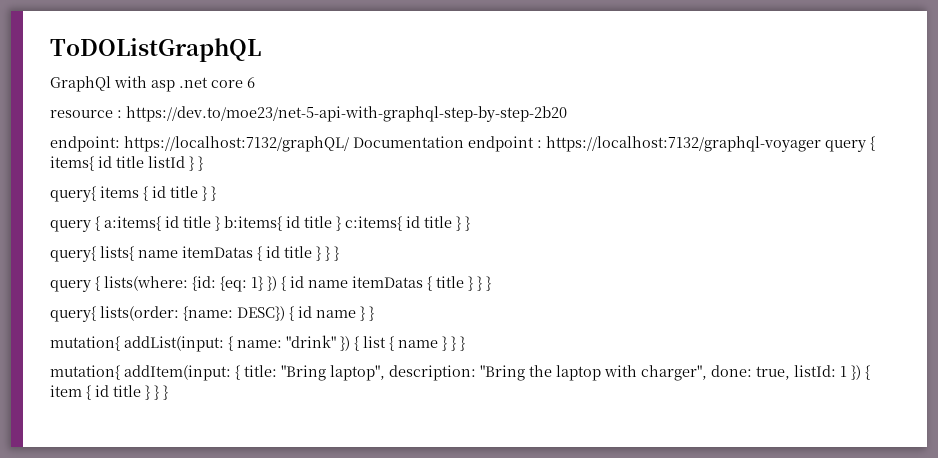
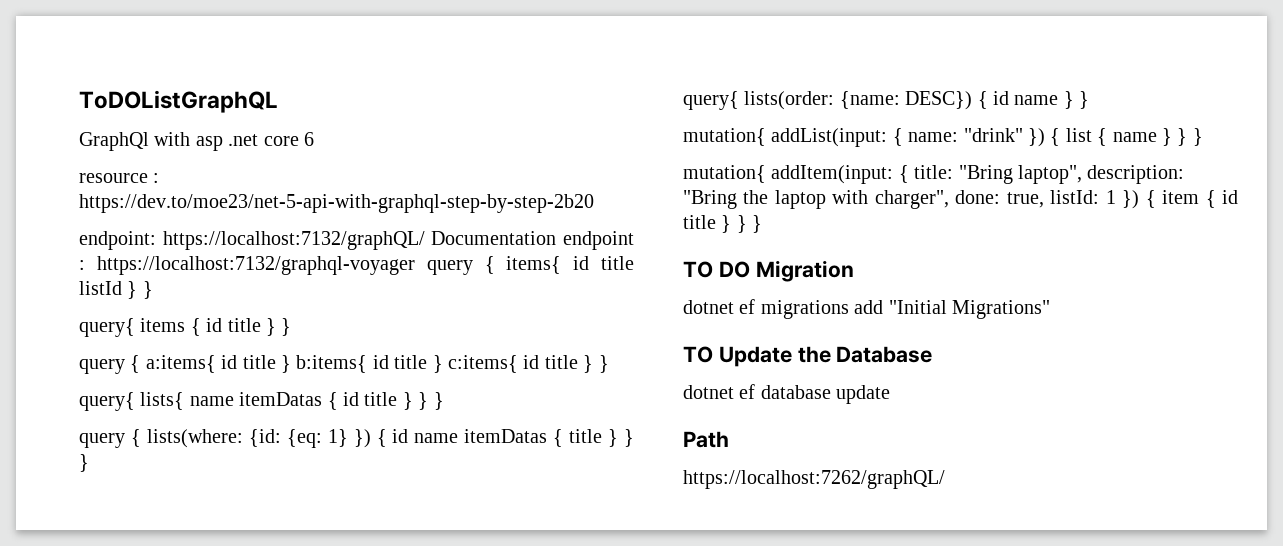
(168, 392) none -> [683,260,854,282] [683,299,1050,319] [683,346,933,367] [683,384,891,404] [683,431,729,448] [683,470,945,489] // TO DO Migration // dotnet ef migrations add "Initial Migrations" // TO Update the Database // dotnet ef database update // Path // https://localhost:7262/graphQL/

